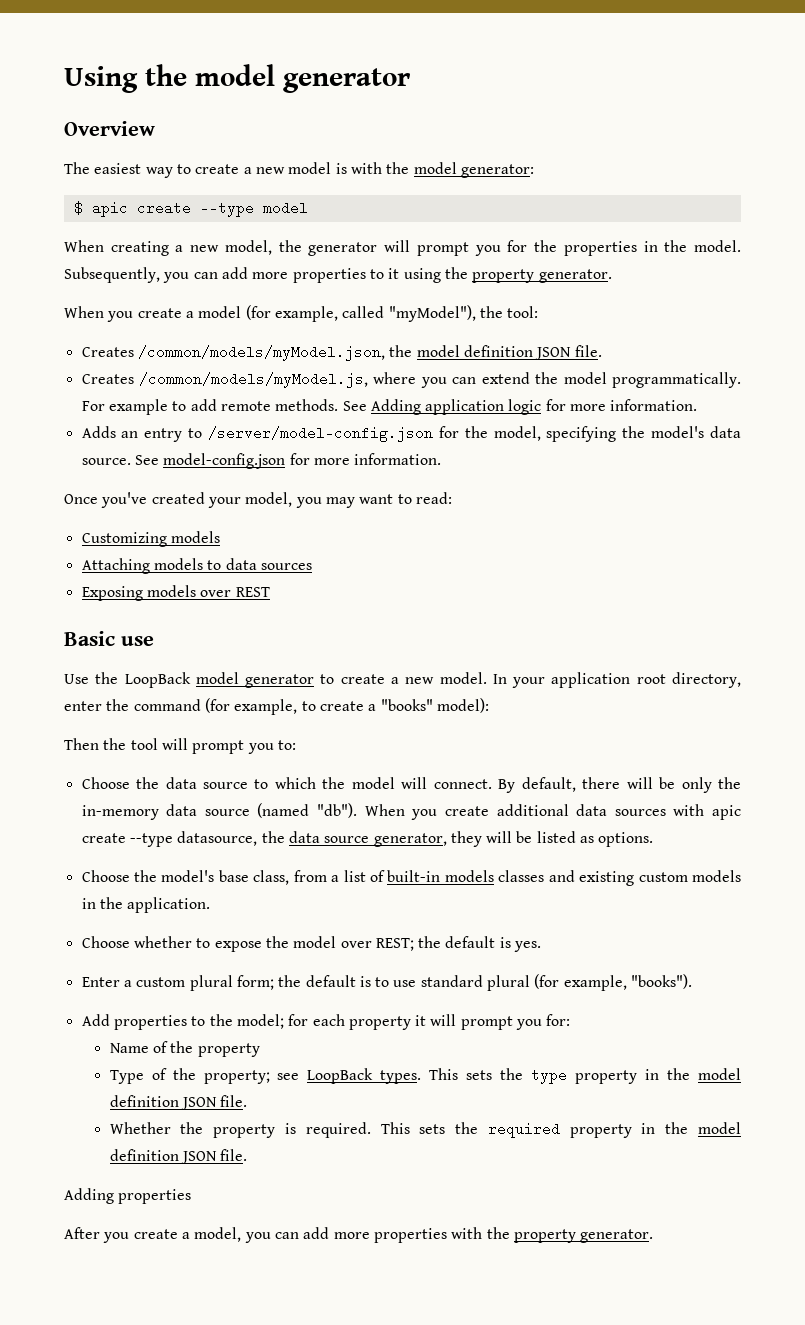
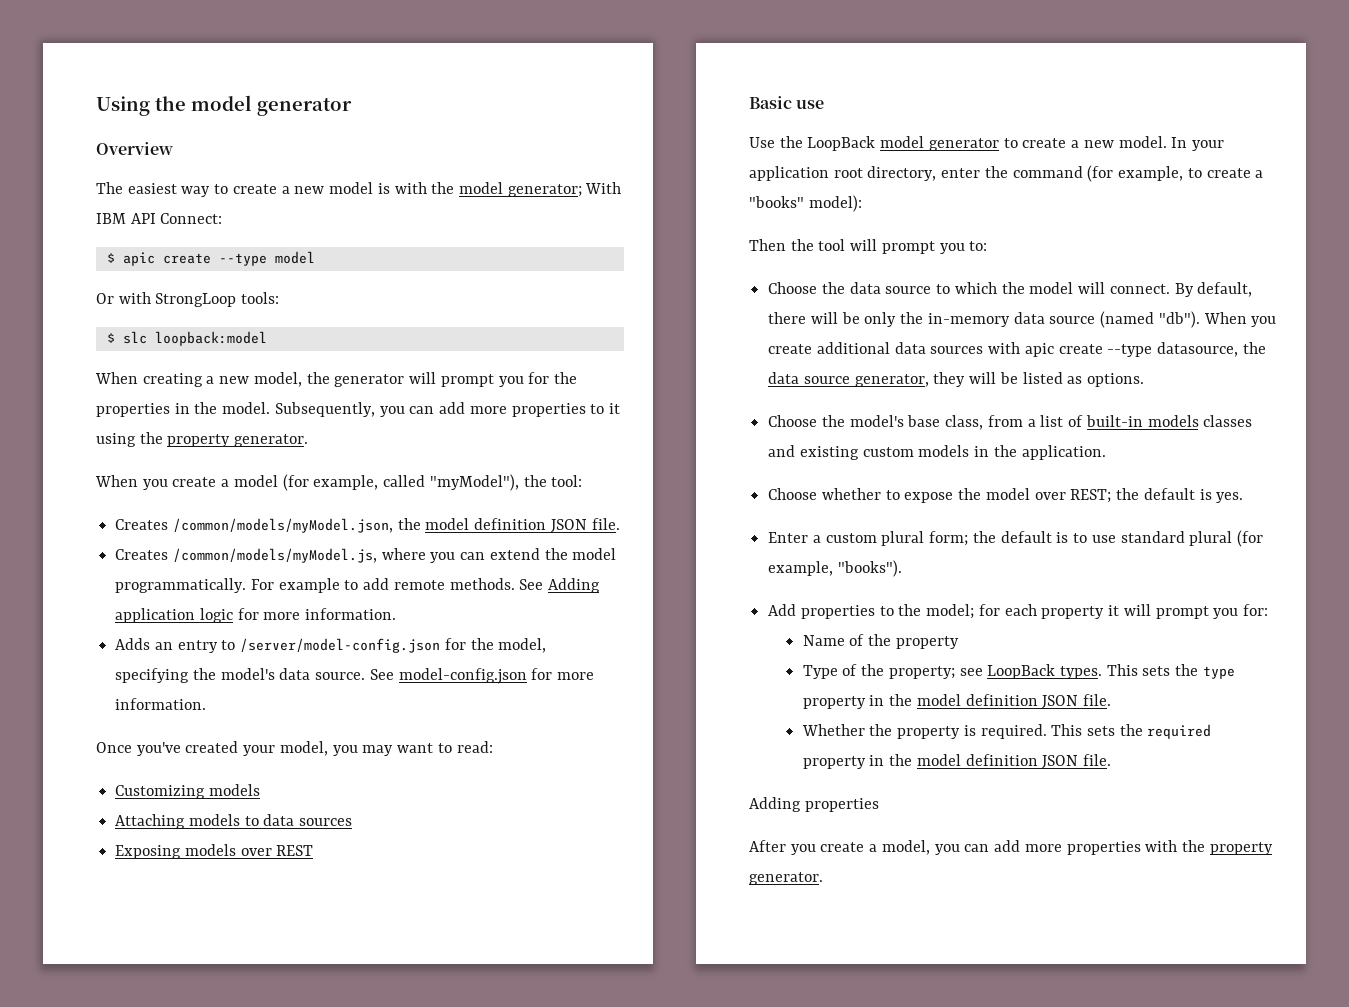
[460,164,534,178] generator: -> [507,182,622,197] [96,213,223,224] generator; With IBM API Connect:
(308, 208) none -> [96,292,280,307] [106,331,267,346] // Or with StrongLoop tools: // $ slc loopback:model

